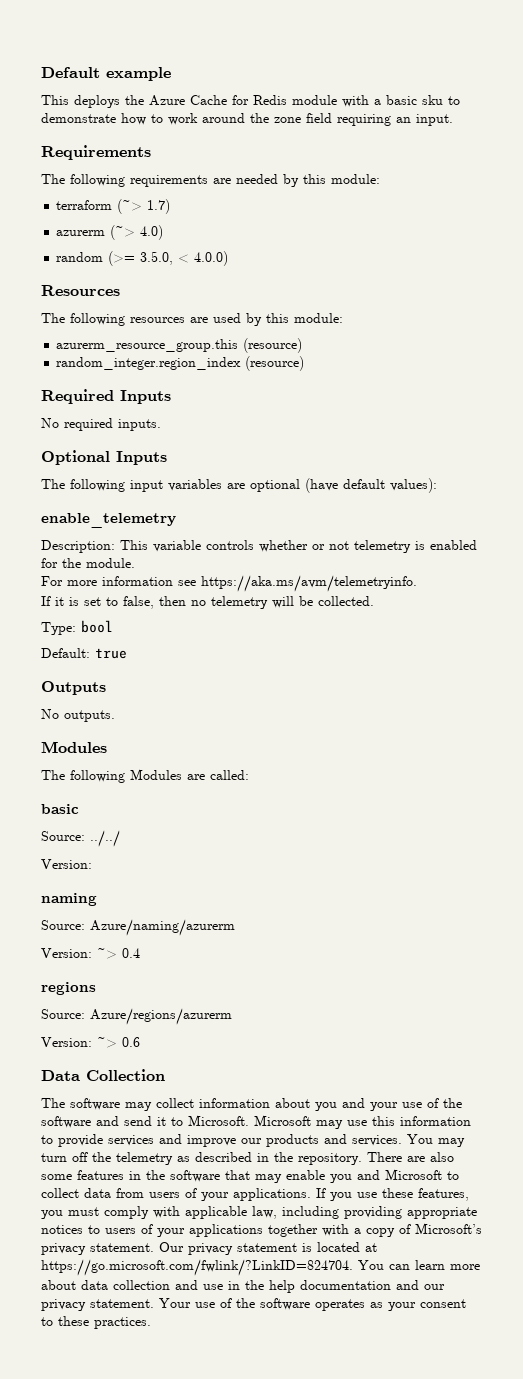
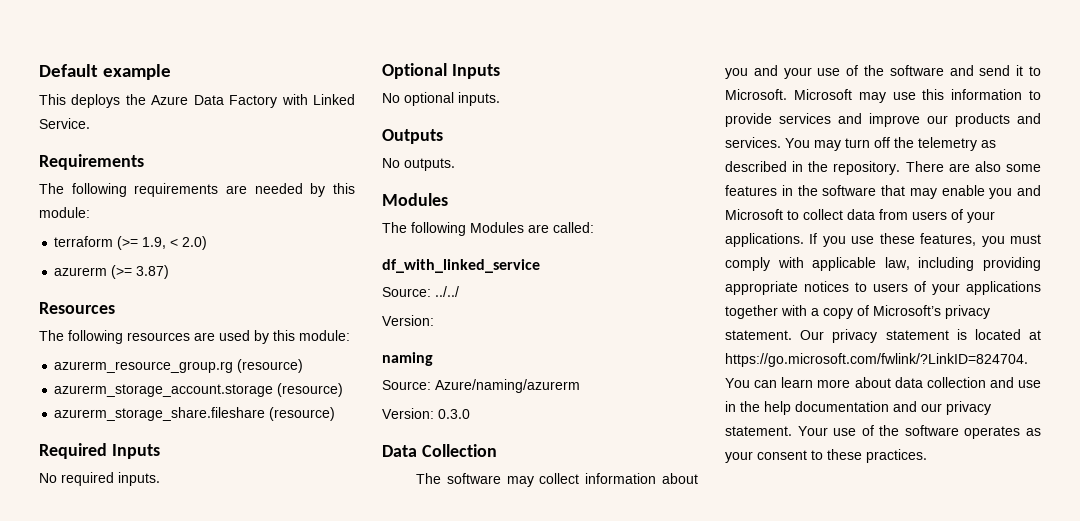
[190,95,460,107] [41,113,453,126] Cache for Redis module with a basic sku to demonstrate how to work around the zone field requiring an input. -> [193,94,355,108] [39,118,90,129] Data Factory with Linked Service.
[117,199,171,214] [56,225,164,240] [56,251,229,266] (~> 1.7) // azurerm (~> 4.0) // random (>= 3.5.0, < 4.0.0) -> [117,236,208,250] [54,265,170,279] (>= 1.9, < 2.0) // azurerm (>= 3.87)
[56,338,303,353] [56,357,242,370] azurerm_resource_group.this (resource) // random_integer.region_index -> [54,359,304,373] [54,383,344,397] [54,407,266,421] azurerm_resource_group.rg (resource) // azurerm_storage_account.storage (resource) // azurerm_storage_share.fileshare
[41,478,437,493] [41,513,176,528] [41,540,477,553] [41,558,135,568] [41,575,417,592] [41,596,374,609] [41,620,113,635] [41,648,127,659] The following input variables are optional (have default values): // enable_telemetry // Description: This variable controls whether or not telemetry is enabled for the module. // For more information see https://aka.ms/avm/telemetryinfo. // If it is set to false, then no telemetry will be collected. // Type: bool // Default: true -> [382,92,500,106] No optional inputs.
[41,804,79,814] basic -> [382,259,540,273] df_with_linked_service
[97,948,140,959] [41,982,96,995] [41,1008,232,1025] [41,1037,140,1048] ~> 0.4 // regions // Source: Azure/regions/azurerm // Version: ~> 0.6 -> [438,409,470,419] 0.3.0

